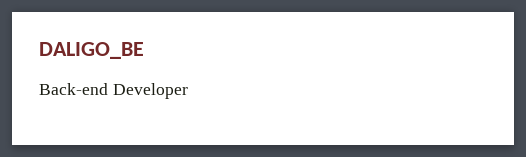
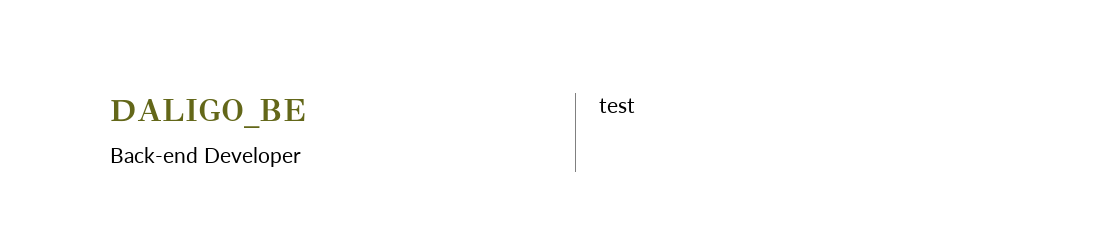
(188, 91) none -> [599,98,635,113] // test

